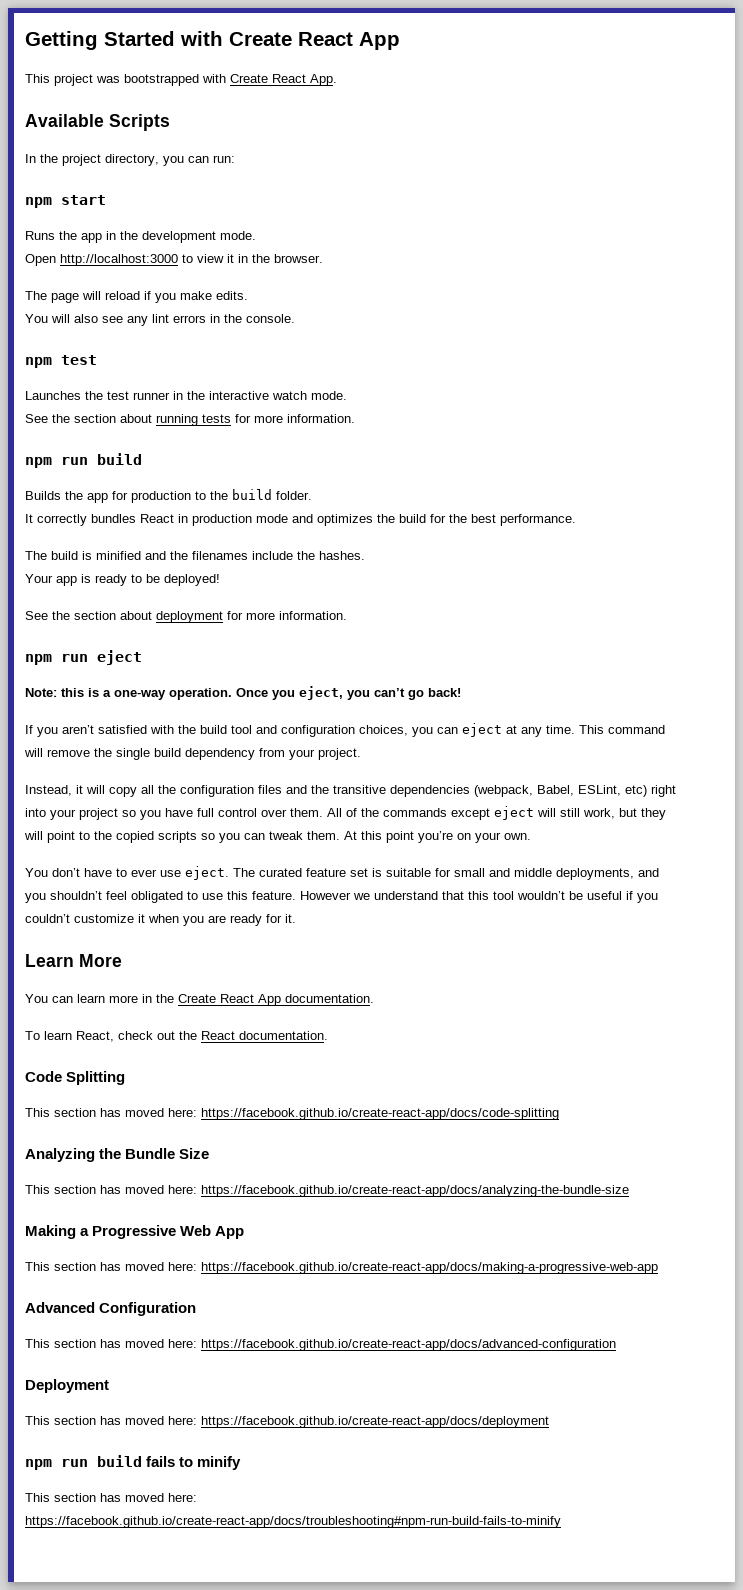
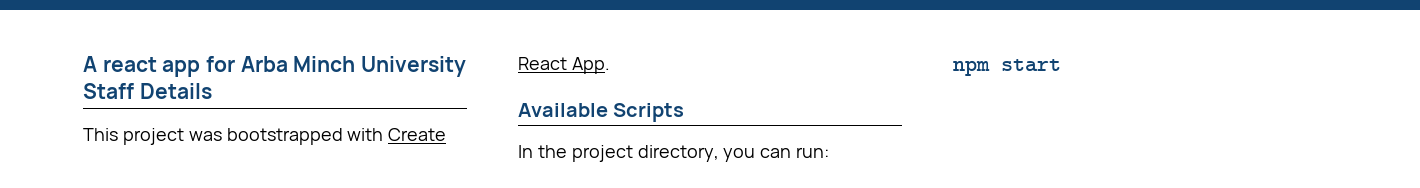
[25,31,400,50] Getting Started with Create React App -> [83,56,467,77] [83,83,212,99] A react app for Arba Minch University Staff Details
[25,231,256,243] [25,254,323,266] [25,291,248,303] [25,314,295,326] [25,355,97,368] [25,391,347,400] [25,414,355,426] [25,453,142,468] [25,489,312,503] [25,514,576,526] [25,551,365,560] [25,574,220,586] [25,611,347,623] [25,650,142,665] [25,686,461,700] [25,723,665,737] [24,748,361,760] [25,785,676,797] [25,806,666,820] [24,831,531,843] [25,866,659,880] [25,891,658,903] [25,914,296,926] [25,954,122,967] [25,994,374,1006] [25,1031,328,1042] [25,1071,126,1085] [25,1108,559,1120] [25,1148,210,1162] [25,1185,629,1197] [25,1225,245,1239] [25,1262,658,1274] [25,1302,197,1316] [25,1339,616,1351] [25,1379,109,1393] [25,1416,549,1428] [25,1455,242,1470] [25,1493,197,1502] [25,1516,561,1528] // Runs the app in the development mode. // Open http://localhost:3000 to view it in the browser. // The page will reload if you make edits. // You will also see any lint errors in the console. // npm test // Launches the test runner in the interactive watch mode. // See the section about running tests for more information. // npm run build // Builds the app for production to the build folder. // It correctly bundles React in production mode and optimizes the build for the best performance. // The build is minified and the filenames include the hashes. // Your app is ready to be deployed! // See the section about deployment for more information. // npm run eject // Note: this is a one-way operation. Once you eject, you can’t go back! // If you aren’t satisfied with the build tool and configuration choices, you can eject at any time. This command will remove the single build dependency from your project. // Instead, it will copy all the configuration files and the transitive dependencies (webpack, Babel, ESLint, etc) right into your project so you have full control over them. All of the commands except eject will still work, but they will point to the copied scripts so you can tweak them. At this point you’re on your own. // You don’t have to ever use eject. The curated feature set is suitable for small and middle deployments, and you shouldn’t feel obligated to use this feature. However we understand that this tool wouldn’t be useful if you couldn’t customize it when you are ready for it. // Learn More // You can learn more in the Create React App documentation. // To learn React, check out the React documentation. // Code Splitting // This section has moved here: https://facebook.github.io/create-react-app/docs/code-splitting // Analyzing the Bundle Size // This section has moved here: https://facebook.github.io/create-react-app/docs/analyzing-the-bundle-size // Making a Progressive Web App // This section has moved here: https://facebook.github.io/create-react-app/docs/making-a-progressive-web-app // Advanced Configuration // This section has moved here: https://facebook.github.io/create-react-app/docs/advanced-configuration // Deployment // This section has moved here: https://facebook.github.io/create-react-app/docs/deployment // npm run build fails to minify // This section has moved here: https://facebook.github.io/create-react-app/docs/troubleshooting#npm-run-build-fails-to-minify -> (1061, 65) none

